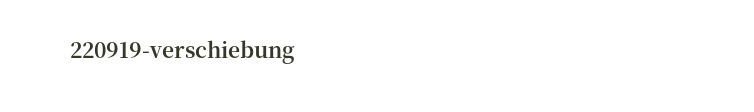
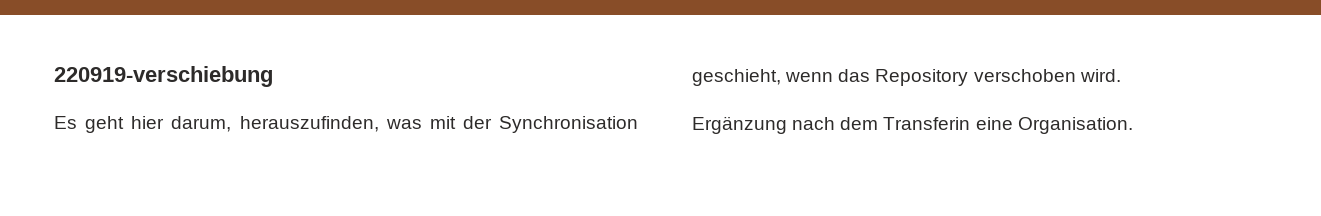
(295, 52) none -> [54,116,638,133] [692,69,1121,86] [692,116,1133,134] // Es geht hier darum, herauszufinden, was mit der Synchronisation geschieht, wenn das Repository verschoben wird. // Ergänzung nach dem Transferin eine Organisation.

